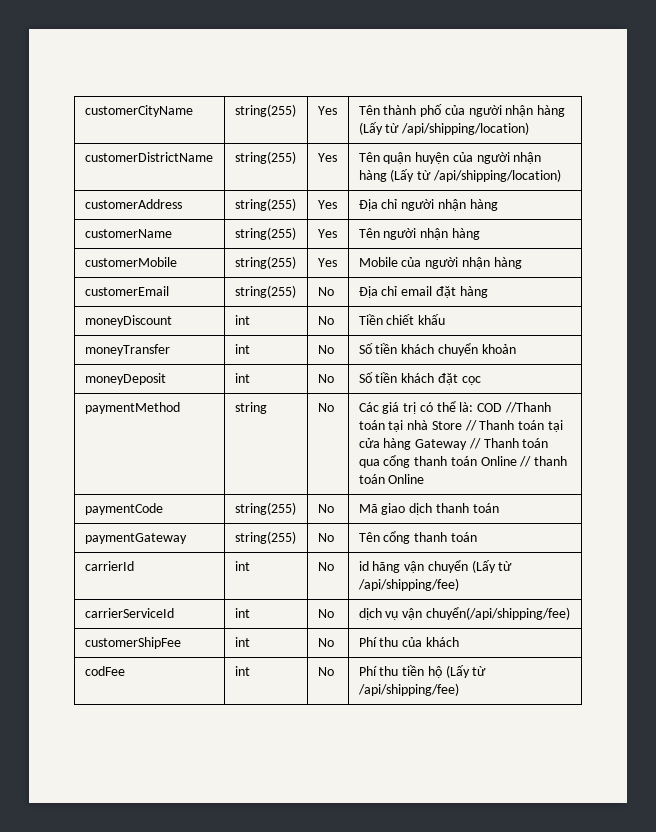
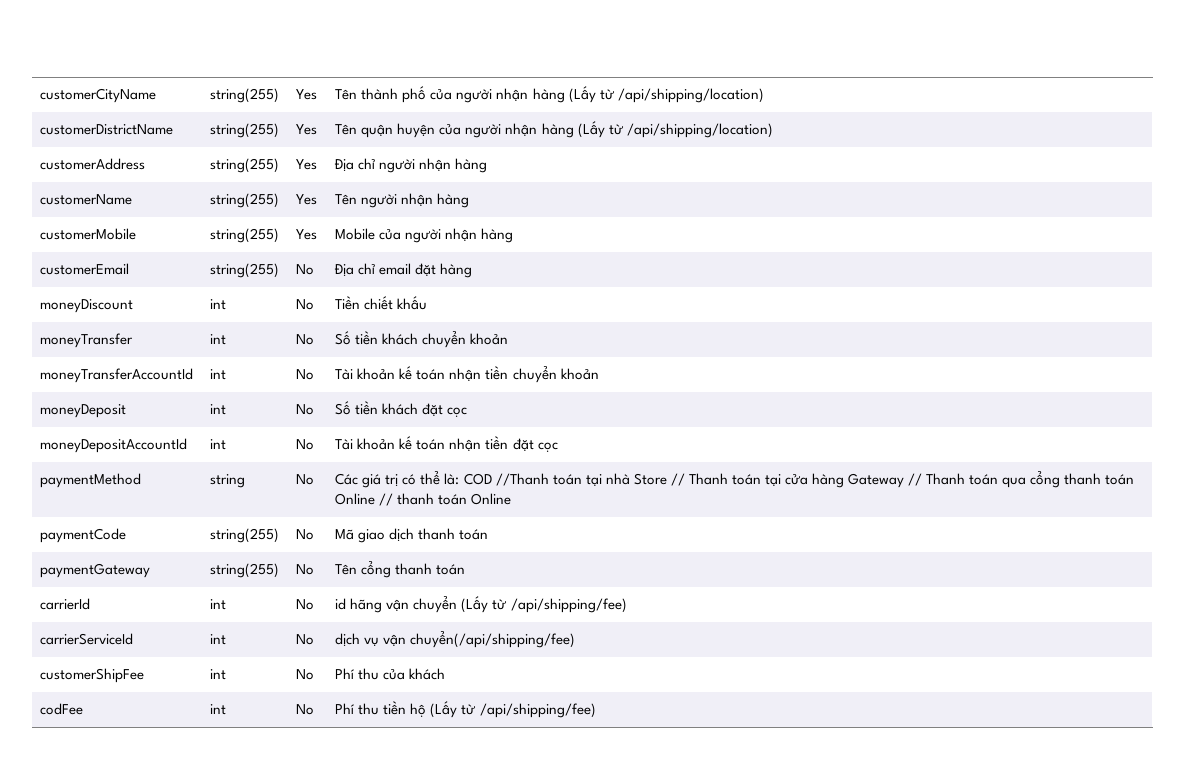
(516, 349) none -> [40,368,194,383] [210,369,227,380] [296,369,315,380] [335,366,599,383] // moneyTransferAccountId | int | No | Tài khoản kế toán nhận tiền chuyển khoản
(481, 380) none -> [40,438,188,453] [210,439,227,450] [296,439,315,450] [335,436,558,452] // moneyDepositAccountId | int | No | Tài khoản kế toán nhận tiền đặt cọc

